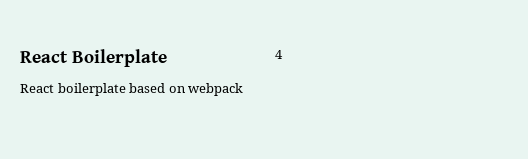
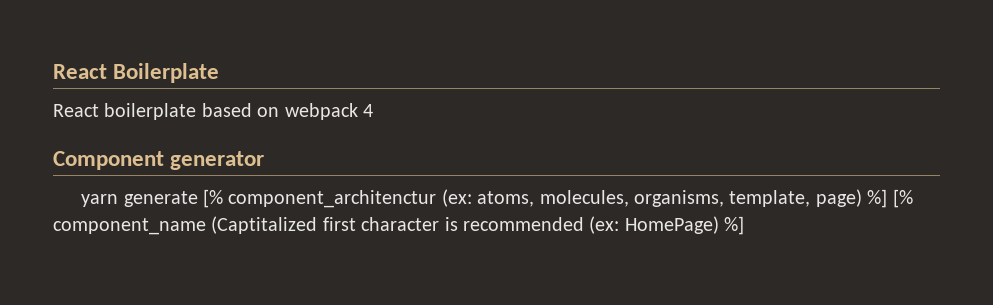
(283, 54) none -> [53,151,265,170] [81,189,913,208] [53,216,745,235] // Component generator // yarn generate [% component_architenctur (ex: atoms, molecules, organisms, template, page) %] [% component_name (Captitalized first character is recommended (ex: HomePage) %]

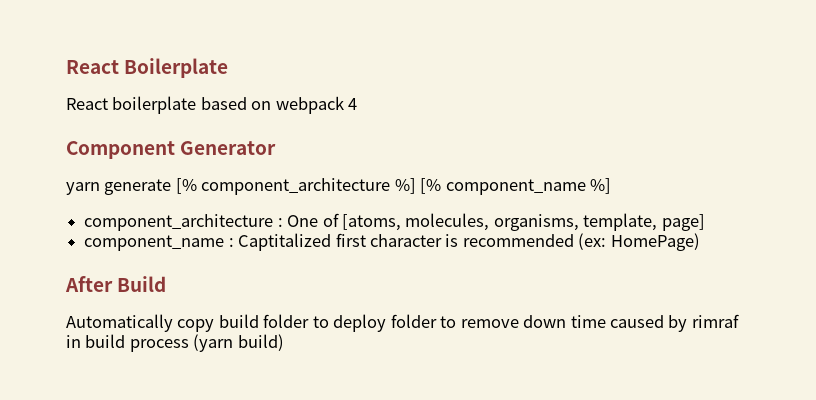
[170,151,265,170] generator -> [180,141,277,155] Generator
[228,189,913,208] [53,216,318,235] component_architenctur (ex: atoms, molecules, organisms, template, page) %] [% component_name (Captitalized -> [201,178,612,195] [84,213,705,231] [84,233,332,251] component_architecture %] [% component_name %] // component_architecture : One of [atoms, molecules, organisms, template, page] // component_name : Captitalized
[724,216,745,235] %] -> [65,276,167,292] [66,314,739,332] [66,334,284,352] // After Build // Automatically copy build folder to deploy folder to remove down time caused by rimraf in build process (yarn build)

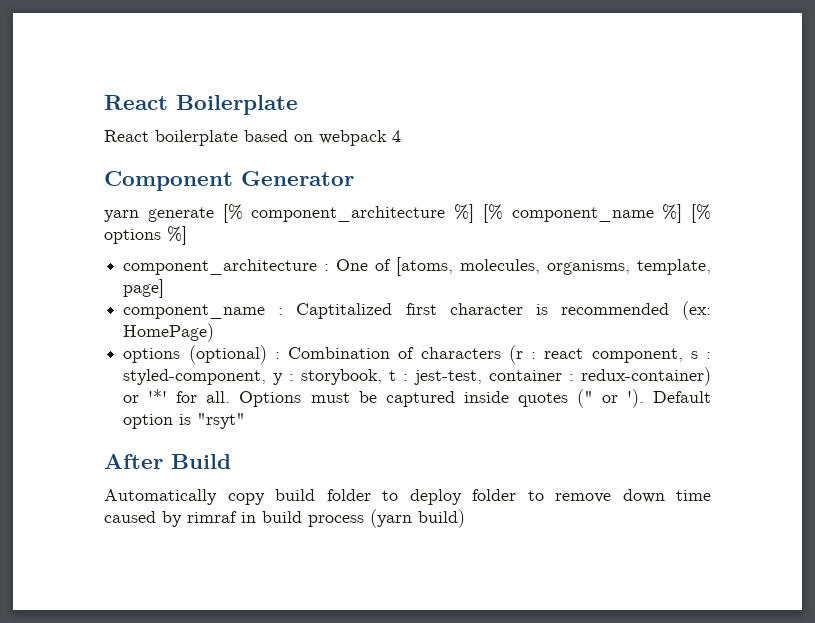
(612, 186) none -> [691,204,711,223] [104,226,187,245] [% options %]
(700, 242) none -> [123,345,711,364] [123,367,711,386] [123,389,711,408] [123,413,246,429] // options (optional) : Combination of characters (r : react component, s : styled-component, y : storybook, t : jest-test, container : redux-container) or '*' for all. Options must be captured inside quotes (" or '). Default option is "rsyt"

